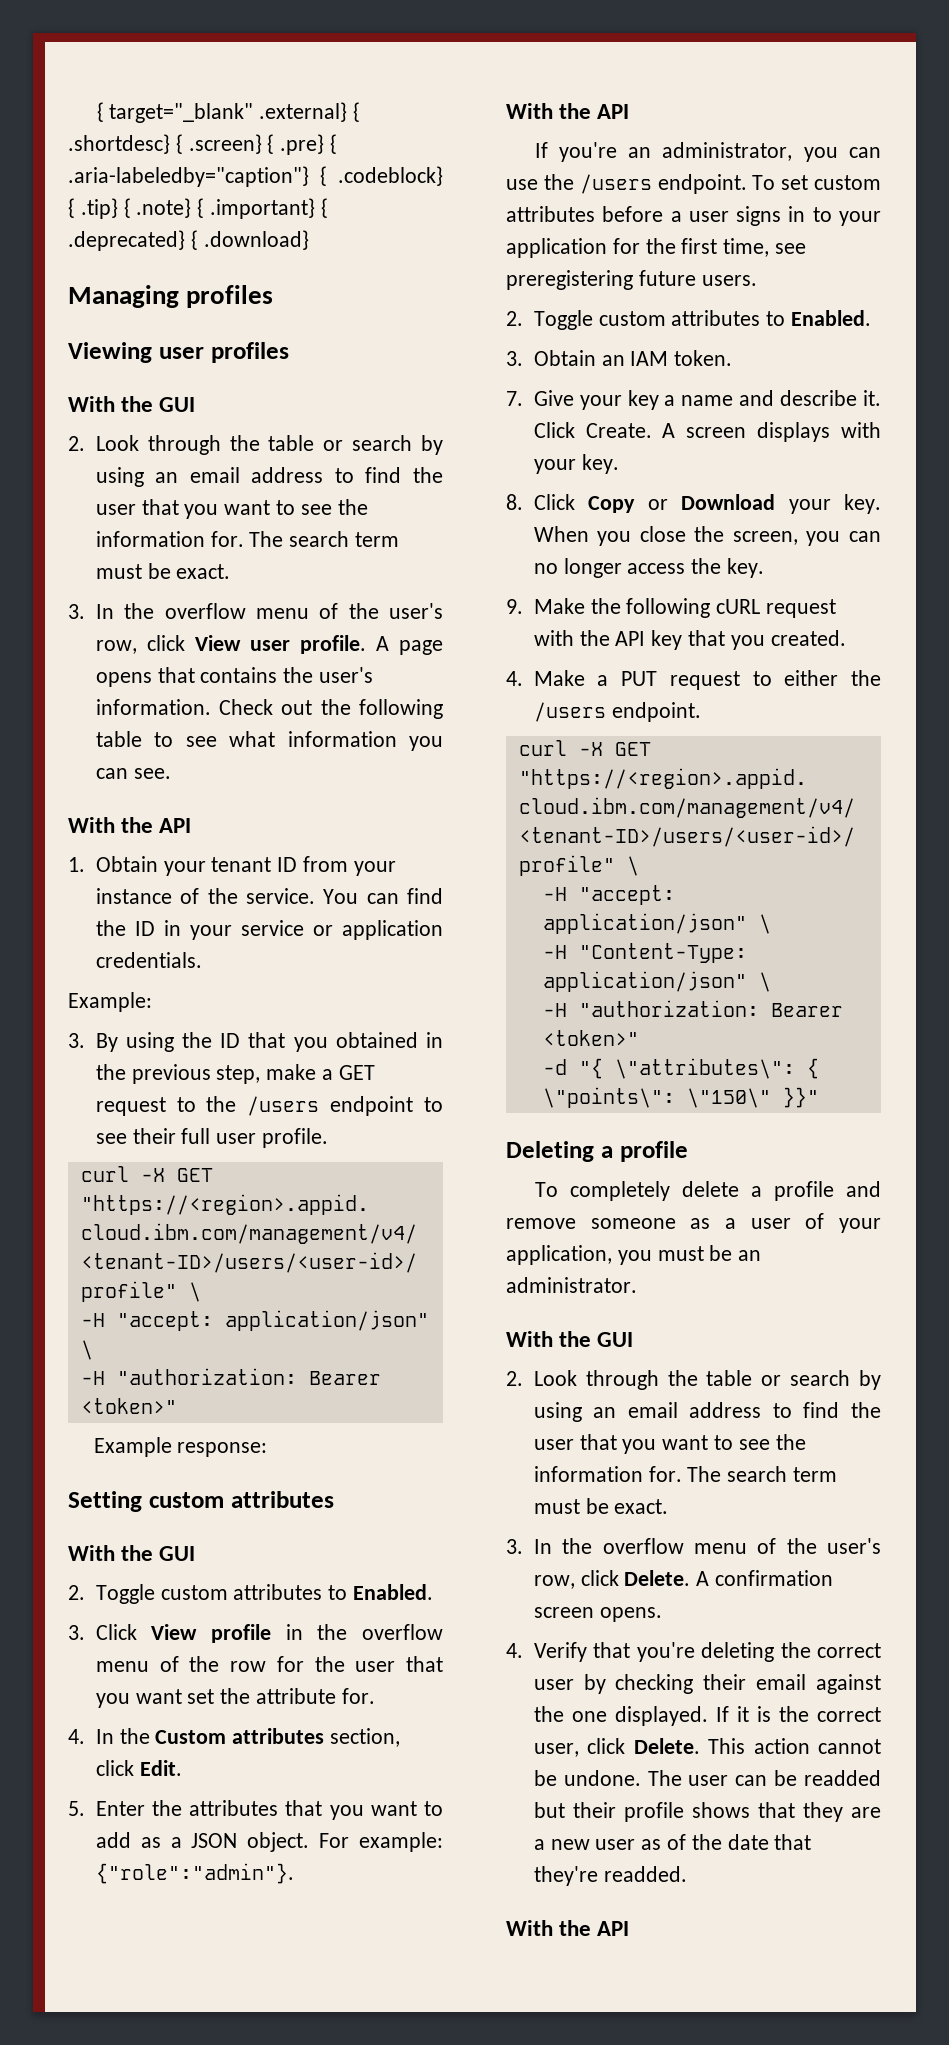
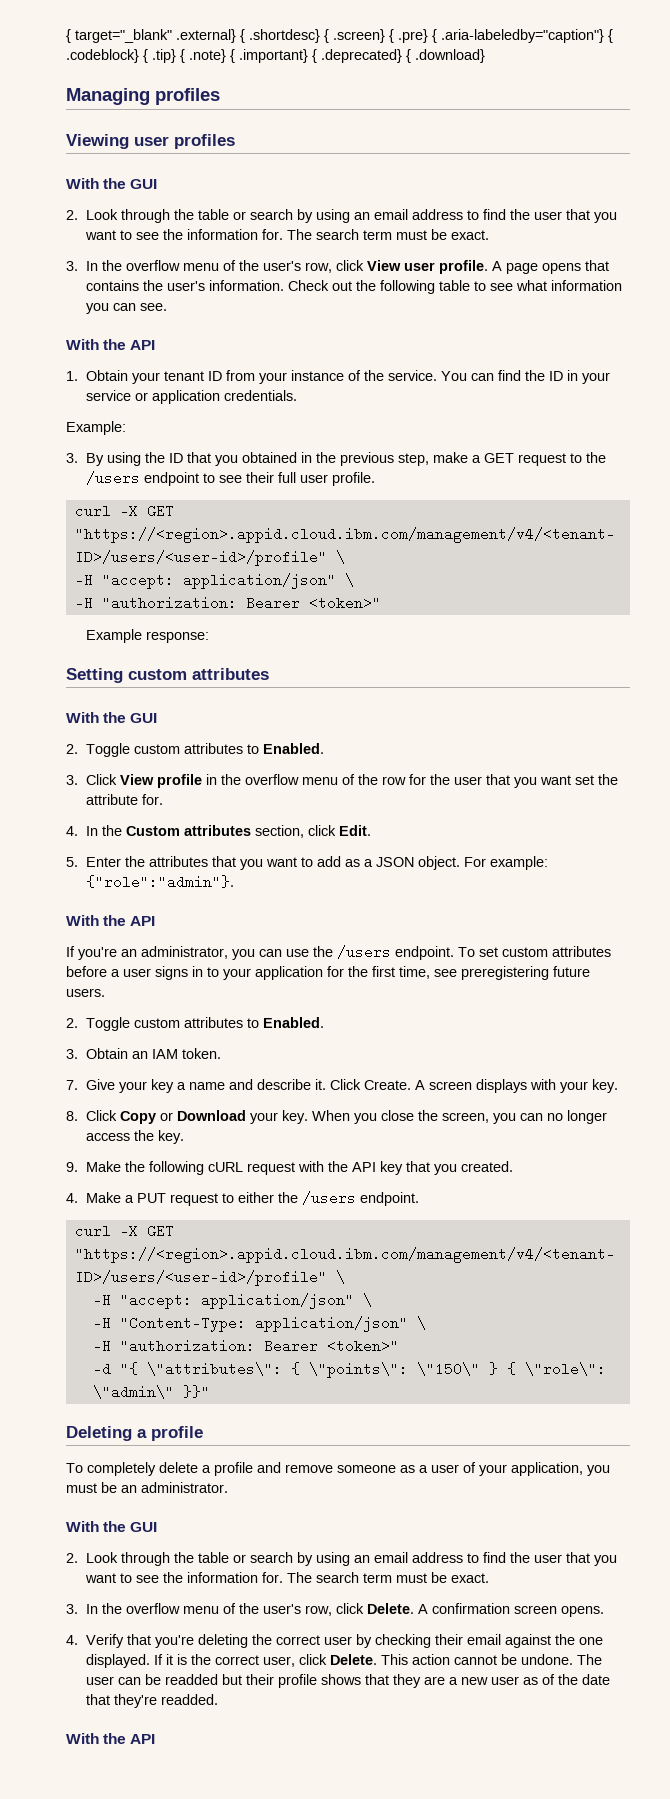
(771, 1098) none -> [488,1362,606,1376] [92,1385,174,1399] } { \"role\": \"admin\"

